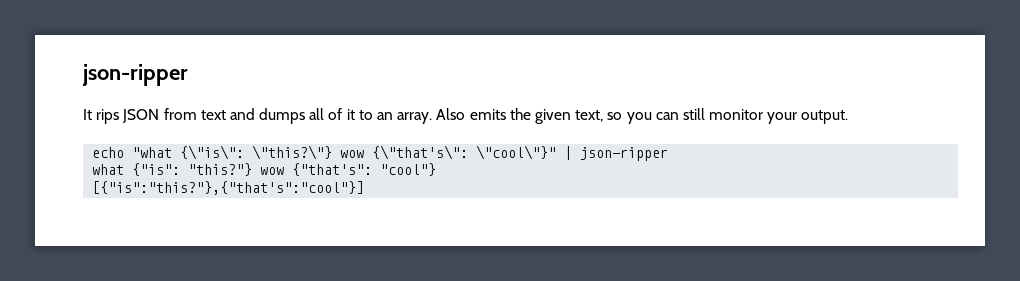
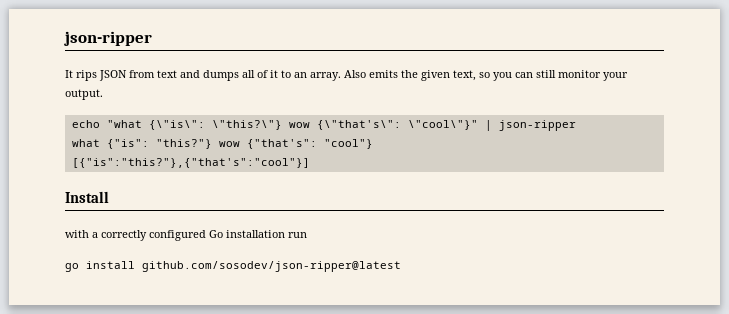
(365, 188) none -> [65,191,109,203] [65,230,307,241] [65,261,401,272] // Install // with a correctly configured Go installation run // go install github.com/sosodev/json-ripper@latest

